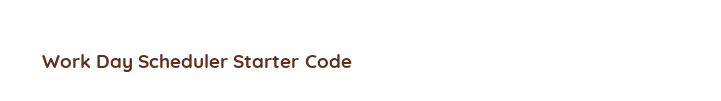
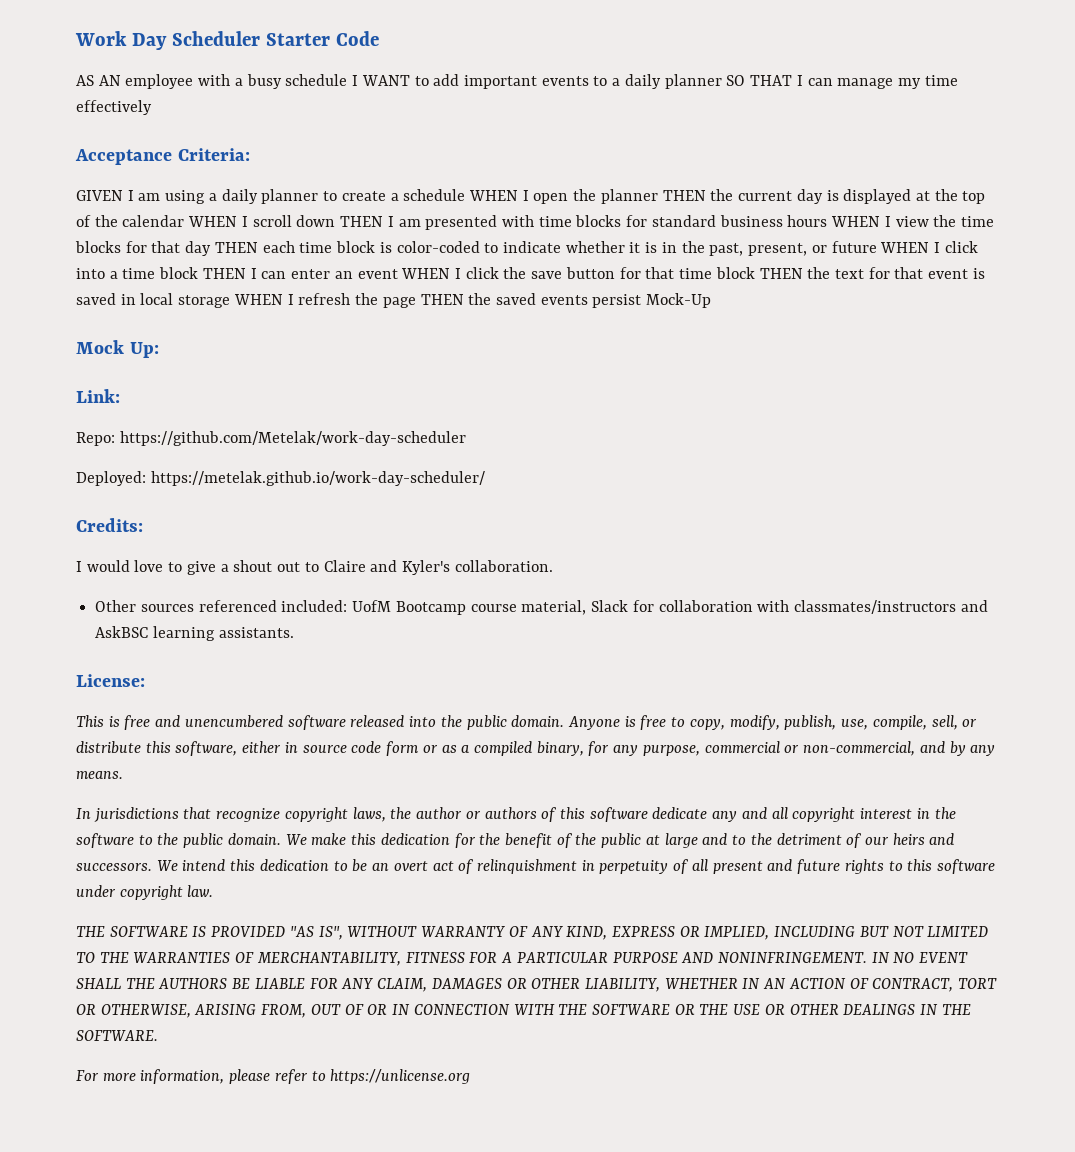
(352, 61) none -> [76,74,958,89] [76,100,152,115] [75,148,250,165] [76,189,986,204] [76,215,994,230] [75,241,978,256] [76,267,985,279] [76,293,712,308] [76,340,159,358] [76,389,120,403] [76,431,466,446] [76,471,485,486] [76,518,143,532] [76,560,553,575] [95,600,988,615] [95,626,294,641] [76,674,145,687] [76,715,978,730] [76,741,996,756] [76,770,123,779] [76,807,956,822] [76,833,956,848] [76,859,995,874] [76,885,214,900] [76,926,989,940] [76,952,969,966] [76,978,998,992] [76,1004,971,1018] [76,1030,158,1041] [76,1069,471,1084] // AS AN employee with a busy schedule I WANT to add important events to a daily planner SO THAT I can manage my time effectively // Acceptance Criteria: // GIVEN I am using a daily planner to create a schedule WHEN I open the planner THEN the current day is displayed at the top of the calendar WHEN I scroll down THEN I am presented with time blocks for standard business hours WHEN I view the time blocks for that day THEN each time block is color-coded to indicate whether it is in the past, present, or future WHEN I click into a time block THEN I can enter an event WHEN I click the save button for that time block THEN the text for that event is saved in local storage WHEN I refresh the page THEN the saved events persist Mock-Up // Mock Up: // Link: // Repo: https://github.com/Metelak/work-day-scheduler // Deployed: https://metelak.github.io/work-day-scheduler/ // Credits: // I would love to give a shout out to Claire and Kyler's collaboration. // Other sources referenced included: UofM Bootcamp course material, Slack for collaboration with classmates/instructors and AskBSC learning assistants. // License: // This is free and unencumbered software released into the public domain. Anyone is free to copy, modify, publish, use, compile, sell, or distribute this software, either in source code form or as a compiled binary, for any purpose, commercial or non-commercial, and by any means. // In jurisdictions that recognize copyright laws, the author or authors of this software dedicate any and all copyright interest in the software to the public domain. We make this dedication for the benefit of the public at large and to the detriment of our heirs and successors. We intend this dedication to be an overt act of relinquishment in perpetuity of all present and future rights to this software under copyright law. // THE SOFTWARE IS PROVIDED "AS IS", WITHOUT WARRANTY OF ANY KIND, EXPRESS OR IMPLIED, INCLUDING BUT NOT LIMITED TO THE WARRANTIES OF MERCHANTABILITY, FITNESS FOR A PARTICULAR PURPOSE AND NONINFRINGEMENT. IN NO EVENT SHALL THE AUTHORS BE LIABLE FOR ANY CLAIM, DAMAGES OR OTHER LIABILITY, WHETHER IN AN ACTION OF CONTRACT, TORT OR OTHERWISE, ARISING FROM, OUT OF OR IN CONNECTION WITH THE SOFTWARE OR THE USE OR OTHER DEALINGS IN THE SOFTWARE. // For more information, please refer to https://unlicense.org

